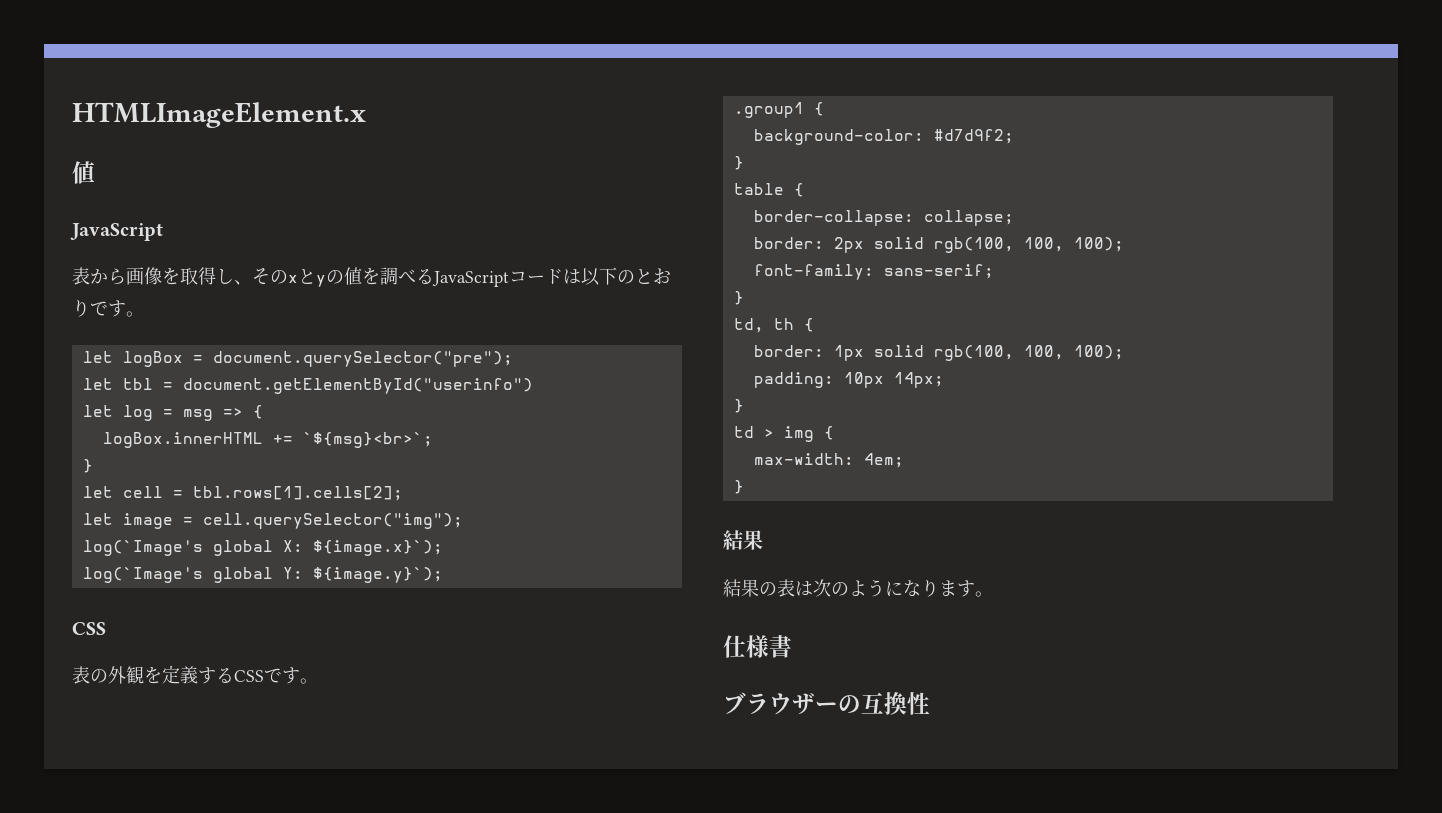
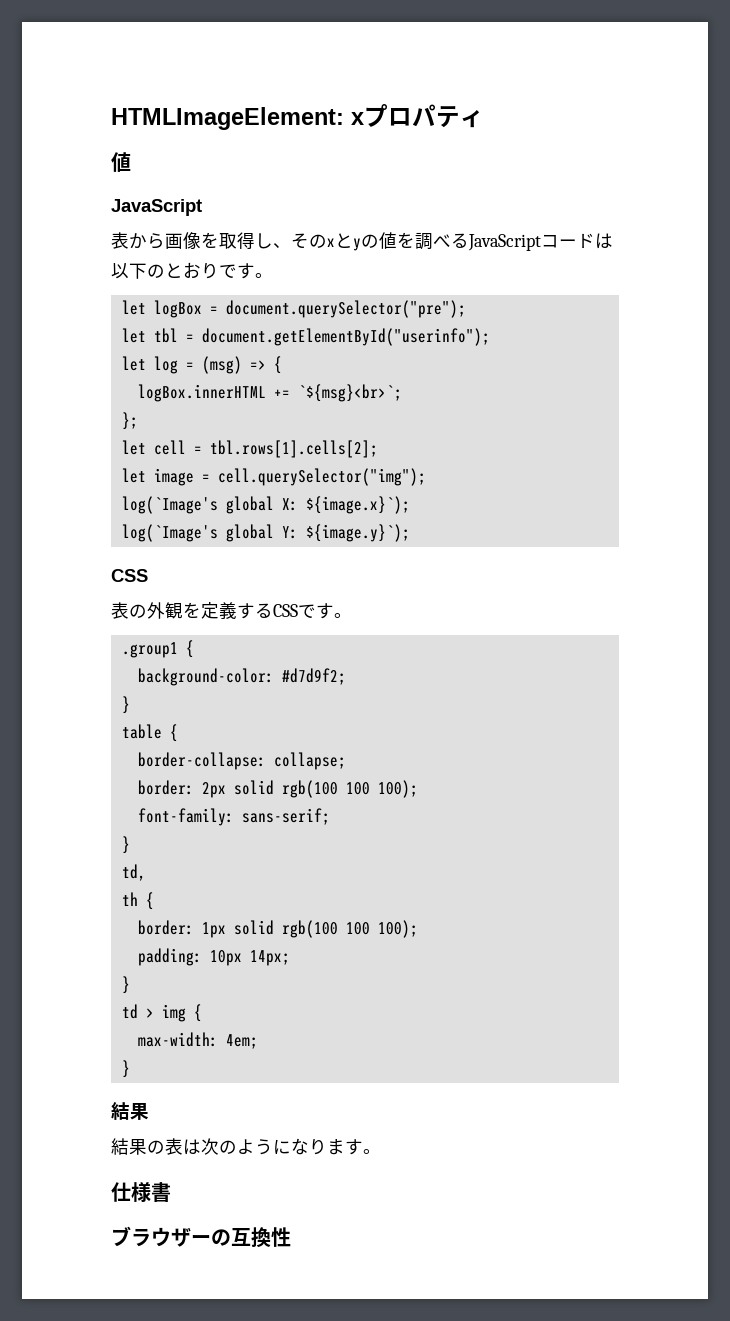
[72,102,366,128] HTMLImageElement.x -> [111,104,484,130] HTMLImageElement: xプロパティ
[182,378,533,394] document.getElementById("userinfo") -> [201,328,490,346] document.getElementById("userinfo");
[182,409,213,421] msg -> [201,356,242,374] (msg)
[82,459,93,473] } -> [121,412,138,430] };
[933,237,1064,253] rgb(100, 100, -> [281,780,370,798] rgb(100 100
(764, 325) none -> (146, 872) //
[933,345,1064,361] rgb(100, 100, -> [281,920,370,938] rgb(100 100

